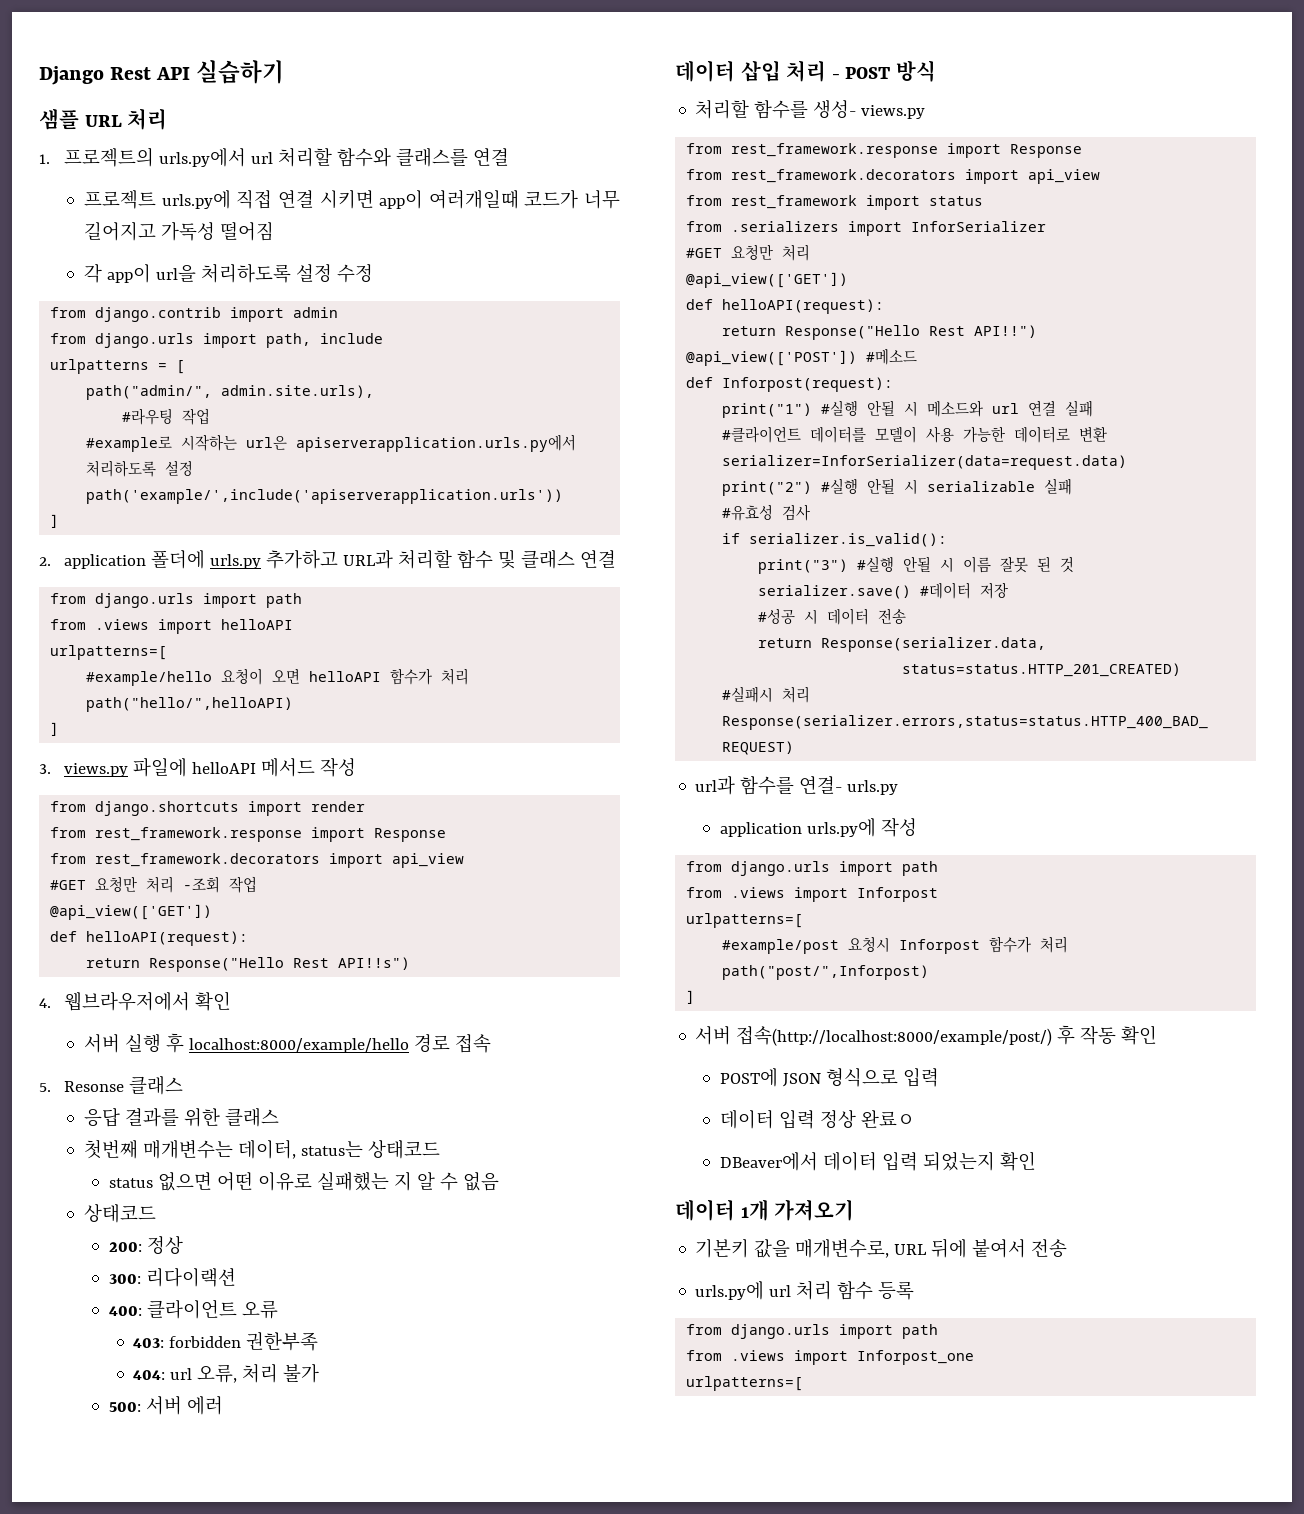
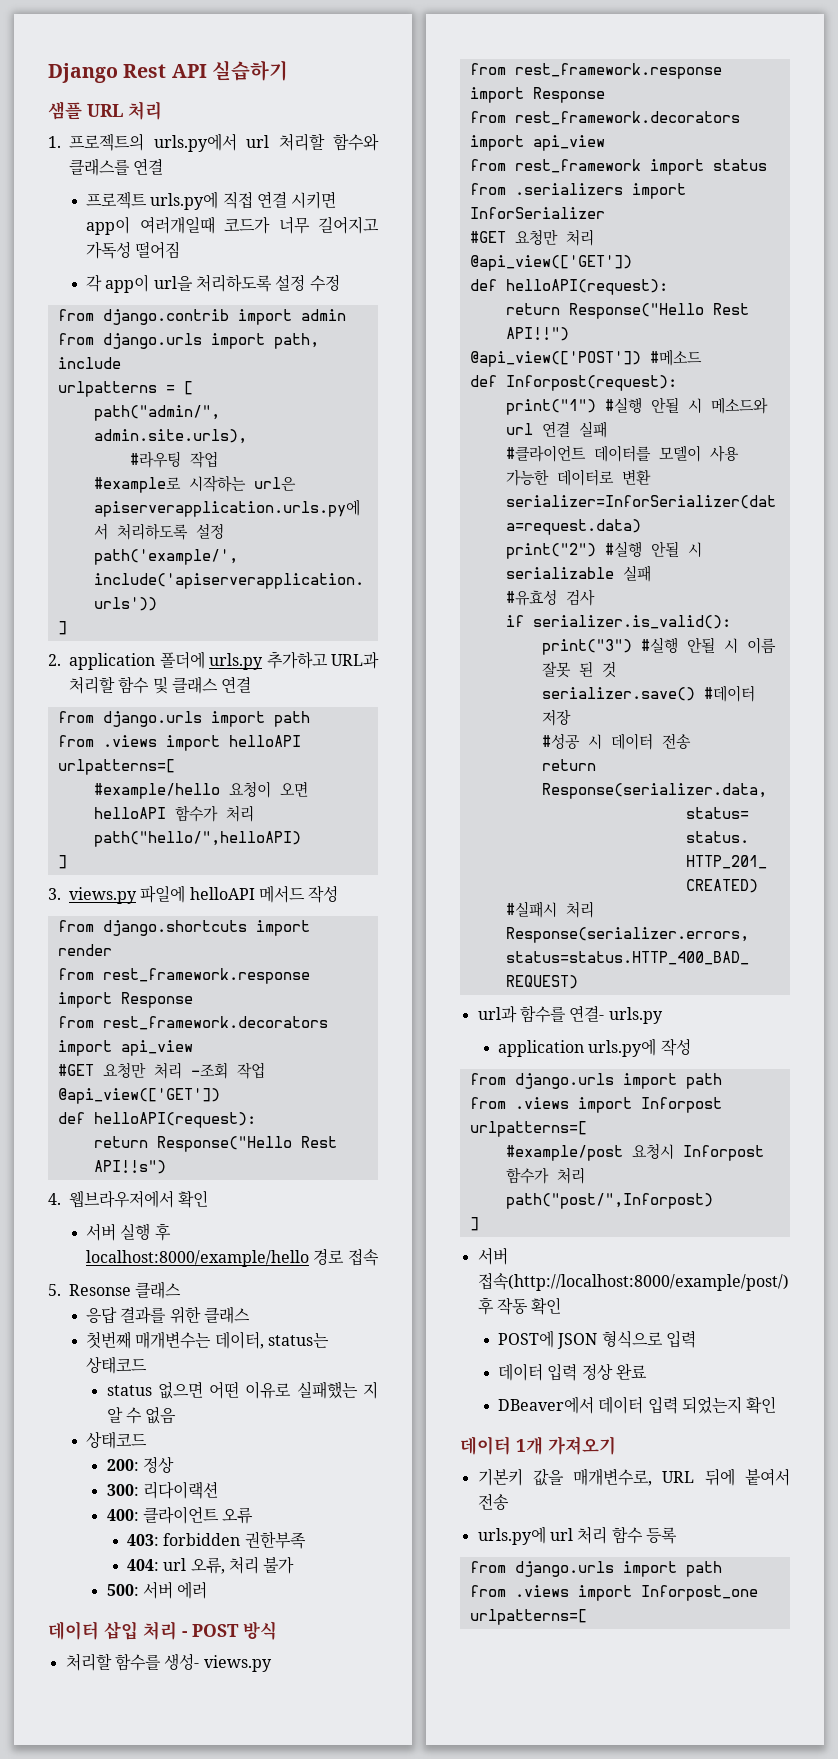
[861,1110,916,1128] 완료ㅇ -> [616,1363,648,1380] 완료

